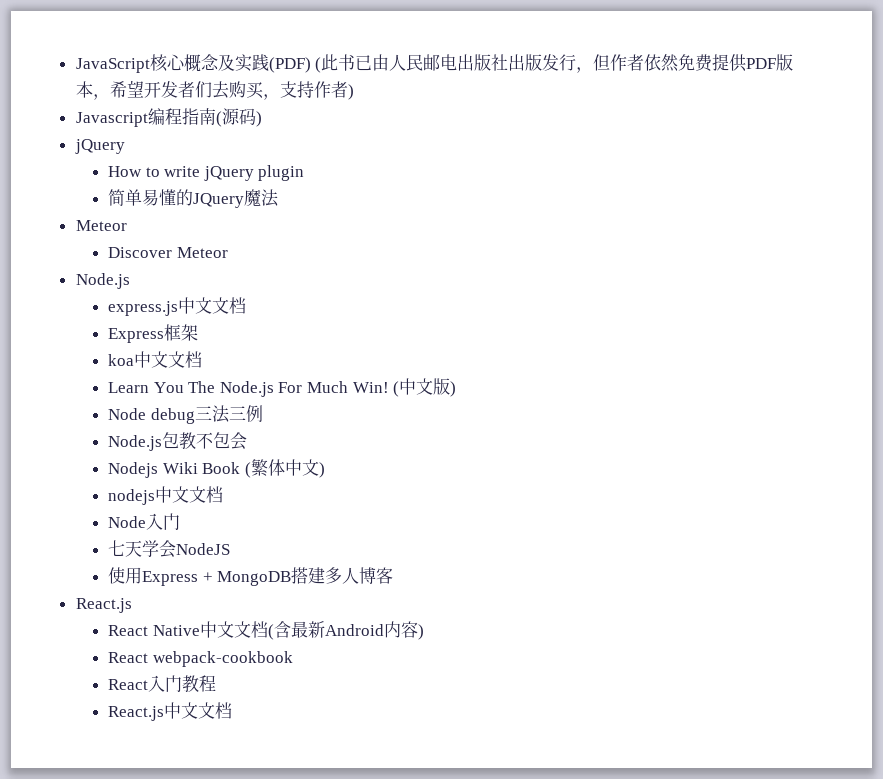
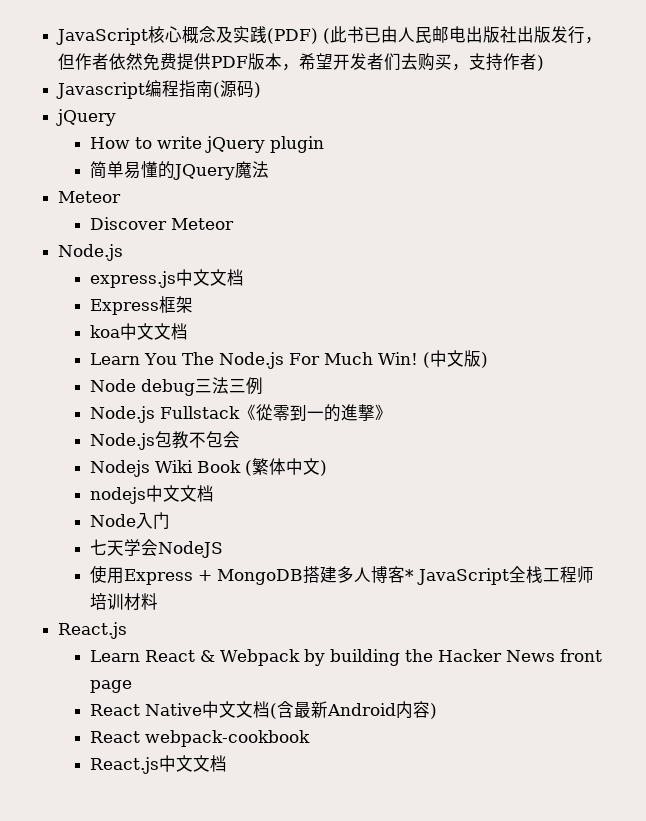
(263, 413) none -> [89,404,392,423] // Node.js Fullstack《從零到一的進撃》
[75,598,132,613] // React.js -> [404,566,594,585] [89,593,158,610] [58,622,128,639] [89,649,602,666] [89,680,132,693] * JavaScript全栈工程师培训材料 // React.js // Learn React & Webpack by building the Hacker News front page
[108,675,217,693] // React入门教程 -> (310, 738) none

